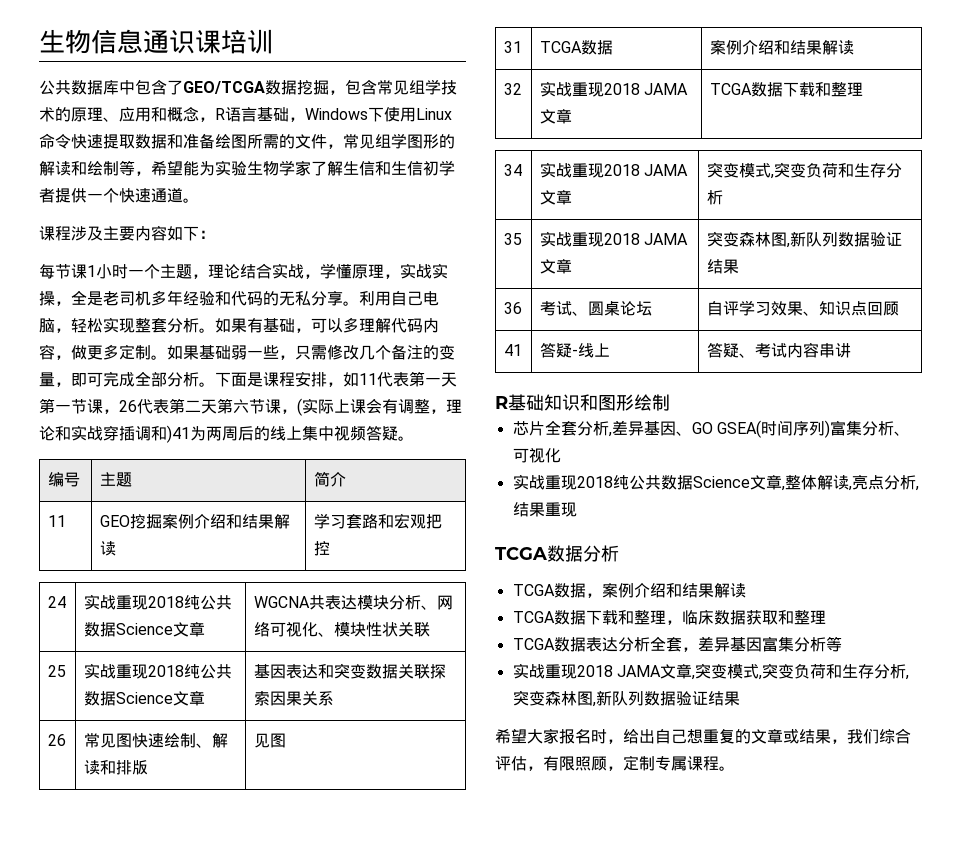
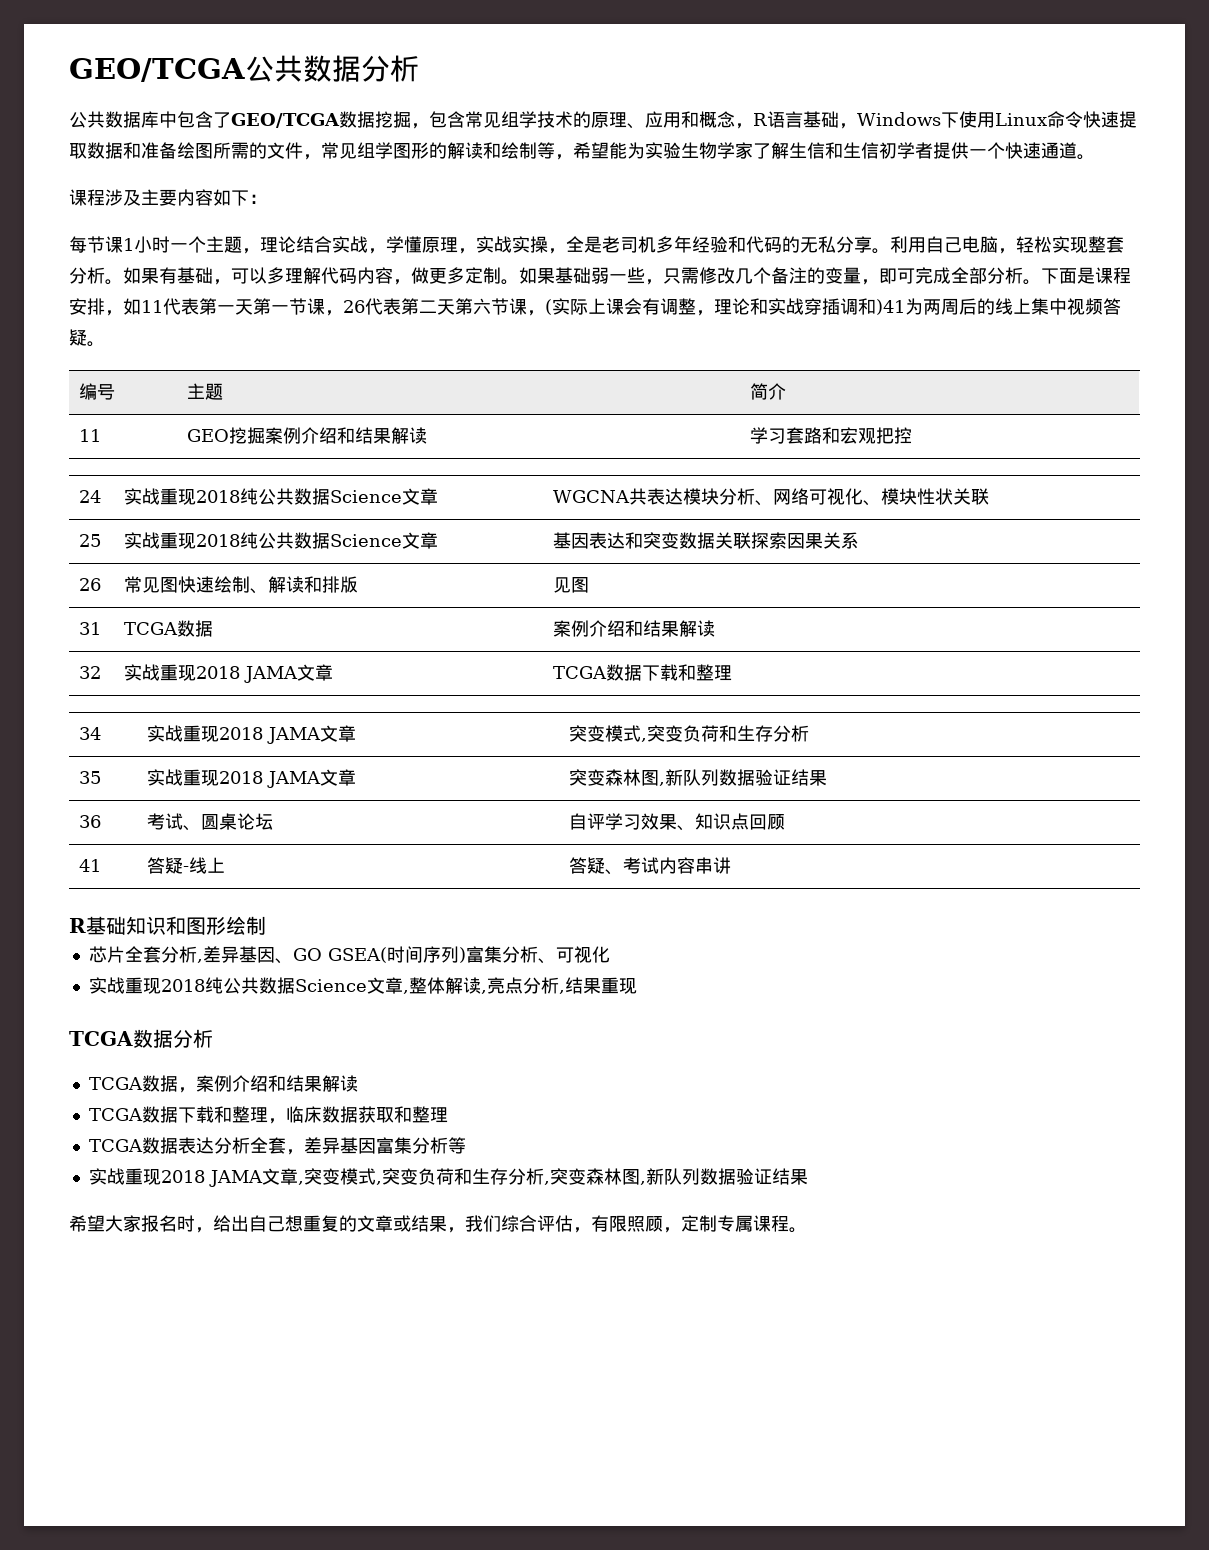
[39,29,273,54] 生物信息通识课培训 -> [69,55,419,82] GEO/TCGA公共数据分析

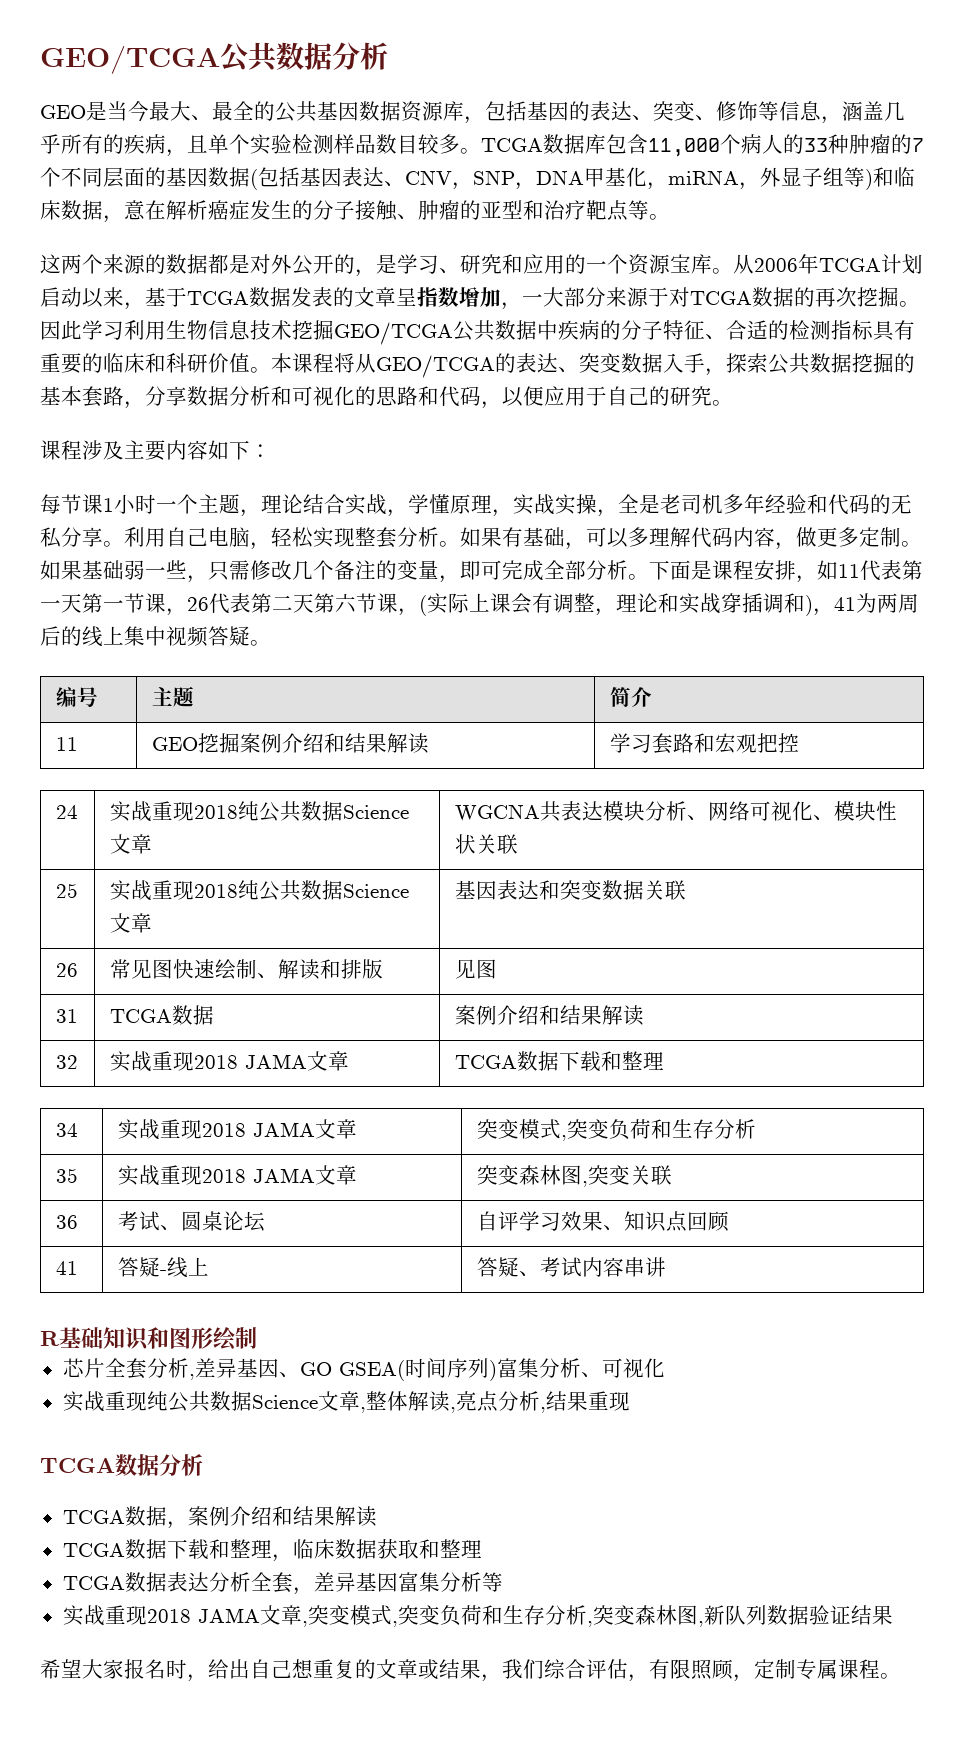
[69,111,1137,129] [69,142,1077,160] 公共数据库中包含了GEO/TCGA数据挖掘，包含常见组学技术的原理、应用和概念，R语言基础，Windows下使用Linux命令快速提取数据和准备绘图所需的文件，常见组学图形的解读和绘制等，希望能为实验生物学家了解生信和生信初学者提供一个快速通道 -> [40,101,905,124] [40,134,924,157] [40,167,915,190] [40,200,670,223] [40,254,923,277] [40,287,920,310] [40,320,915,345] [40,353,915,378] [40,386,712,409] GEO是当今最大、最全的公共基因数据资源库，包括基因的表达、突变、修饰等信息，涵盖几乎所有的疾病，且单个实验检测样品数目较多。TCGA数据库包含11,000个病人的33种肿瘤的7个不同层面的基因数据(包括基因表达、CNV，SNP，DNA甲基化，miRNA，外显子组等)和临床数据，意在解析癌症发生的分子接触、肿瘤的亚型和治疗靶点等。 // 这两个来源的数据都是对外公开的，是学习、研究和应用的一个资源宝库。从2006年TCGA计划启动以来，基于TCGA数据发表的文章呈指数增加，一大部分来源于对TCGA数据的再次挖掘。因此学习利用生物信息技术挖掘GEO/TCGA公共数据中疾病的分子特征、合适的检测指标具有重要的临床和科研价值。本课程将从GEO/TCGA的表达、突变数据入手，探索公共数据挖掘的基本套路，分享数据分析和可视化的思路和代码，以便应用于自己的研究
[876,299,905,315] )41 -> [805,595,856,616] )，41
[751,532,860,549] 探索因果关系 -> (686, 890) none
[665,769,828,786] 新队列数据验证结果 -> [587,1165,672,1185] 突变关联
[160,979,205,992] 2018 -> (147, 1401) none

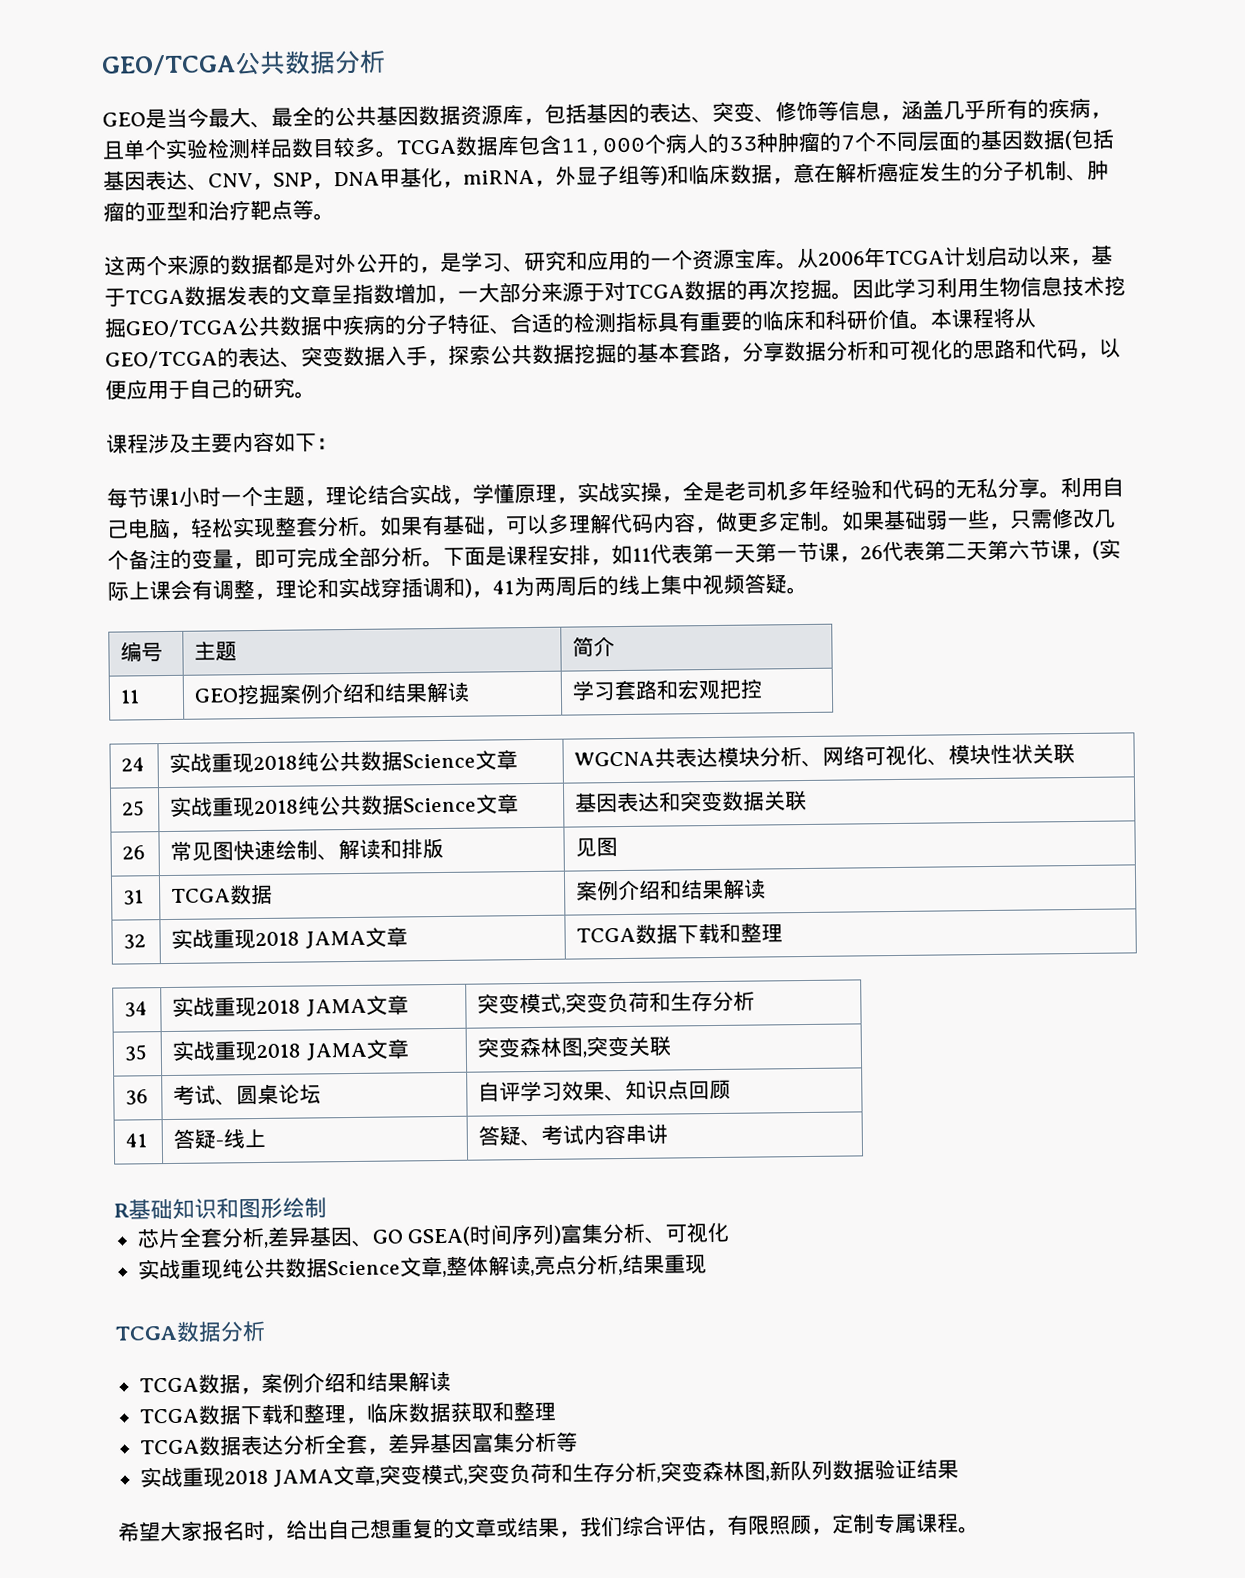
[355,200,398,221] 接触 -> [1024,161,1067,181] 机制

